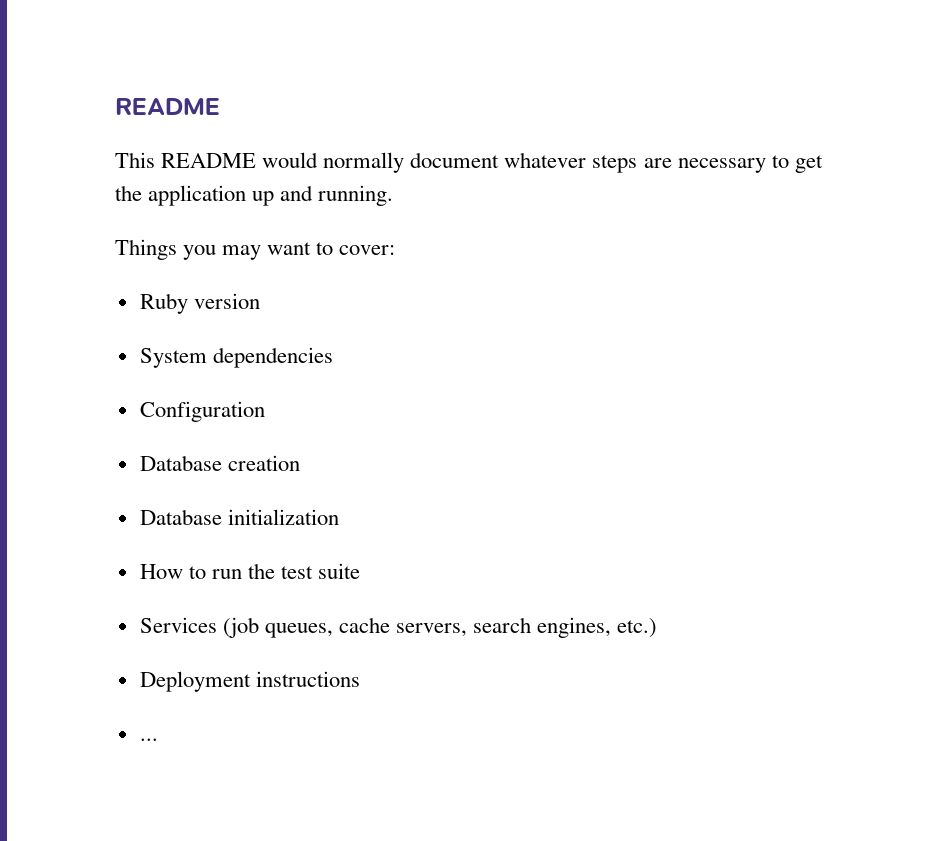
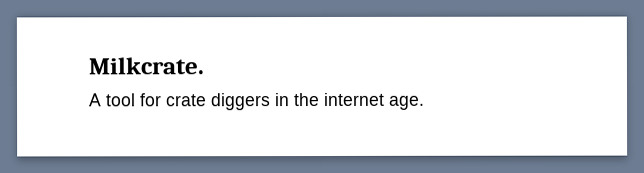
[115,98,220,115] [115,152,823,173] [115,185,394,206] [115,239,396,260] [139,293,260,314] [139,347,333,368] [139,401,265,422] [139,455,300,471] [139,509,339,525] [139,563,361,579] [139,617,658,638] [139,671,360,692] [139,738,158,741] README // This README would normally document whatever steps are necessary to get the application up and running. // Things you may want to cover: // Ruby version // System dependencies // Configuration // Database creation // Database initialization // How to run the test suite // Services (job queues, cache servers, search engines, etc.) // Deployment instructions // ... -> [88,57,204,75] [89,92,425,111] Milkcrate. // A tool for crate diggers in the internet age.

